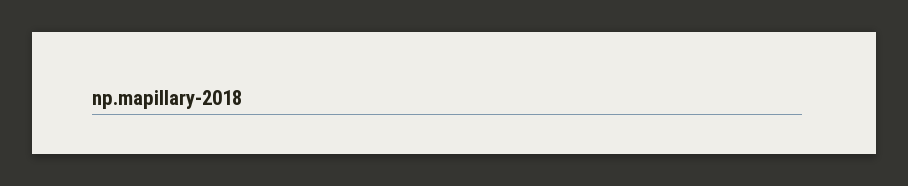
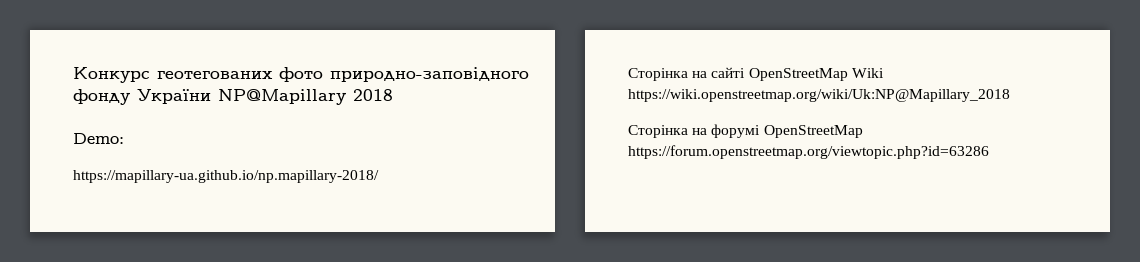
[92,90,242,109] np.mapillary-2018 -> [73,67,529,83] [73,89,393,105] [73,133,124,144] [73,170,379,183] [628,67,884,81] [628,89,1010,102] [628,124,863,138] [628,145,989,159] Конкурс геотегованих фото природно-заповідного фонду України NP@Mapillary 2018 // Demo: // https://mapillary-ua.github.io/np.mapillary-2018/ // Cторінка на сайті OpenStreetMap Wiki https://wiki.openstreetmap.org/wiki/Uk:NP@Mapillary_2018 // Cторінка на форумі OpenStreetMap https://forum.openstreetmap.org/viewtopic.php?id=63286

